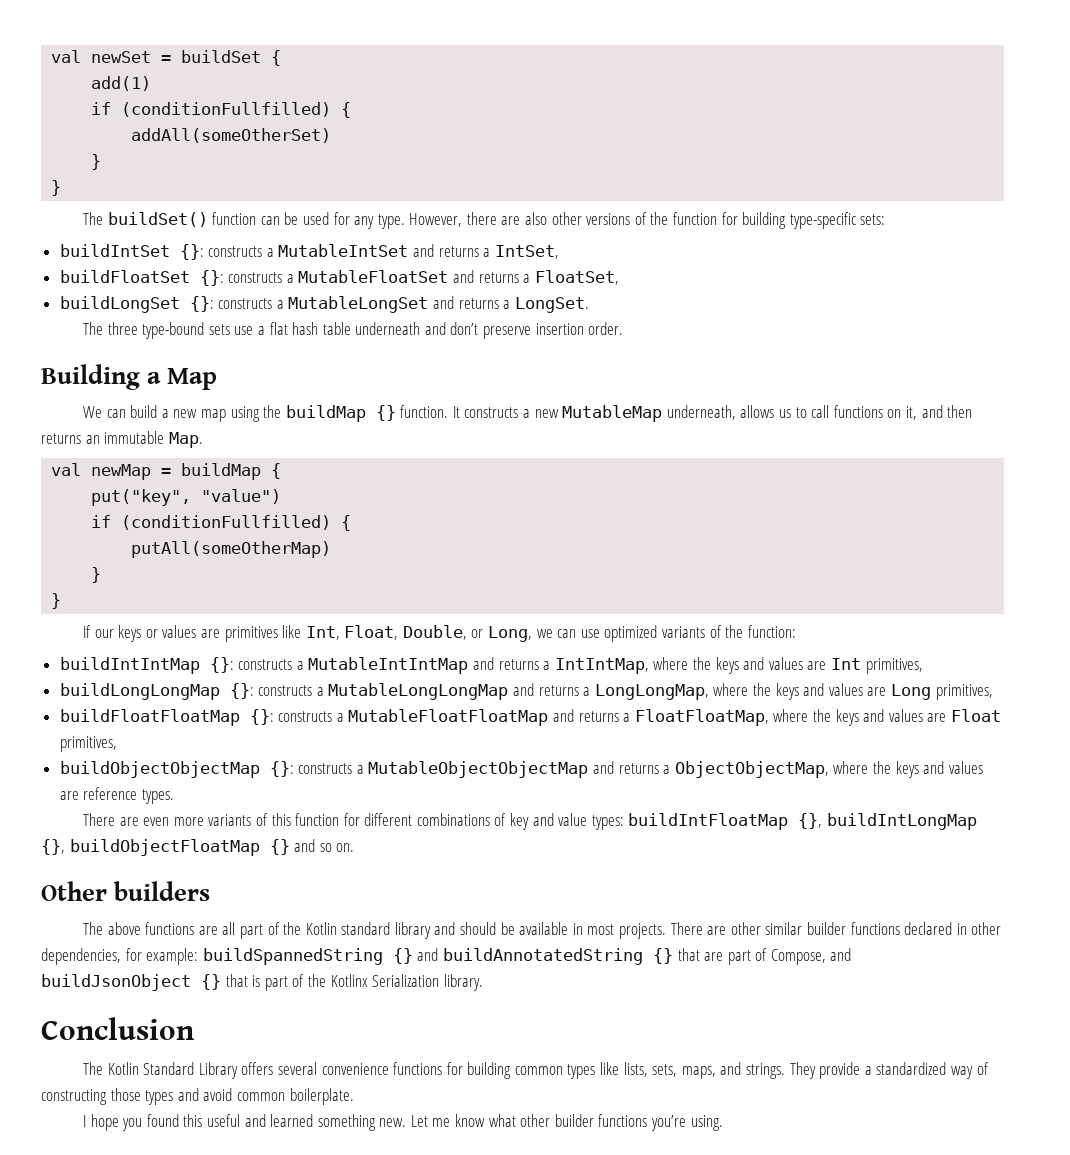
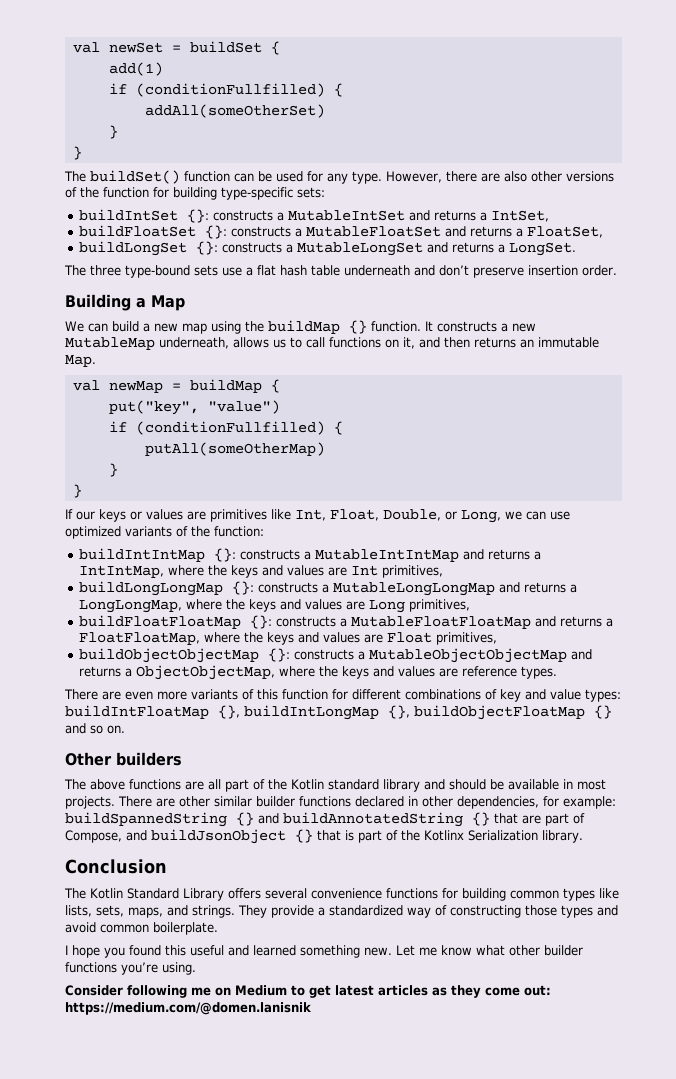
(723, 1123) none -> [65,985,551,998] [65,1002,311,1015] // Consider following me on Medium to get latest articles as they come out: https://medium.com/@domen.lanisnik

